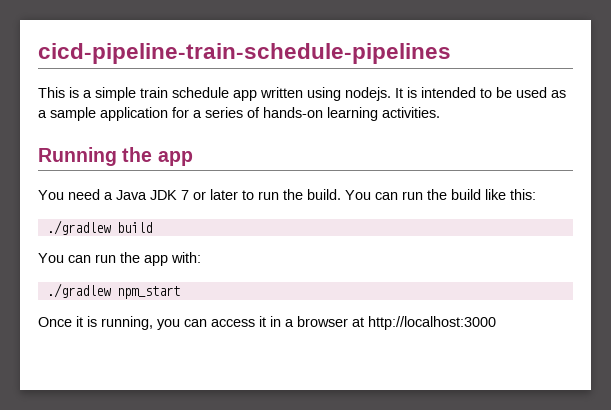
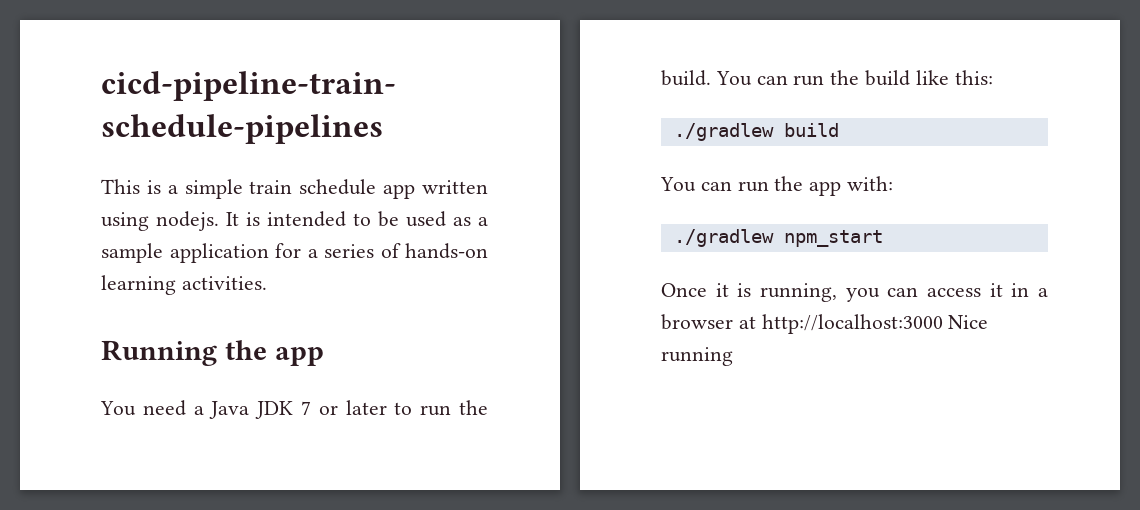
(496, 323) none -> [948,315,989,329] [661,347,733,366] Nice running

